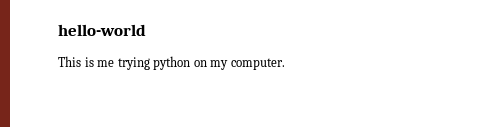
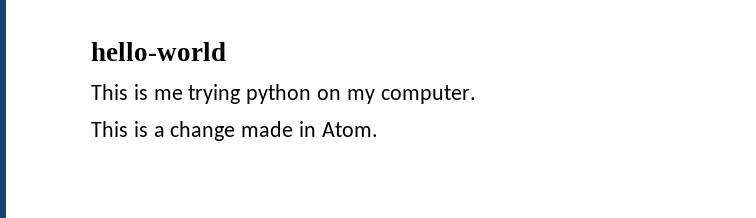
(285, 64) none -> [91,121,378,141] // This is a change made in Atom.

